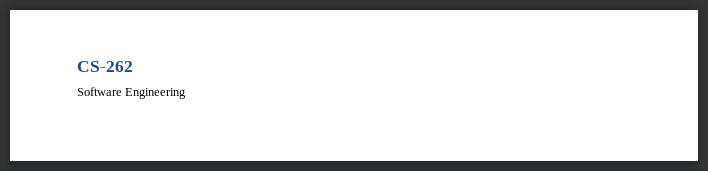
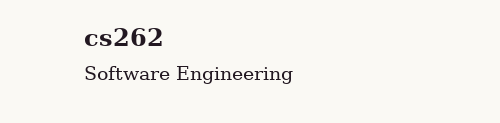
[77,61,133,72] CS-262 -> [84,28,164,46] cs262

